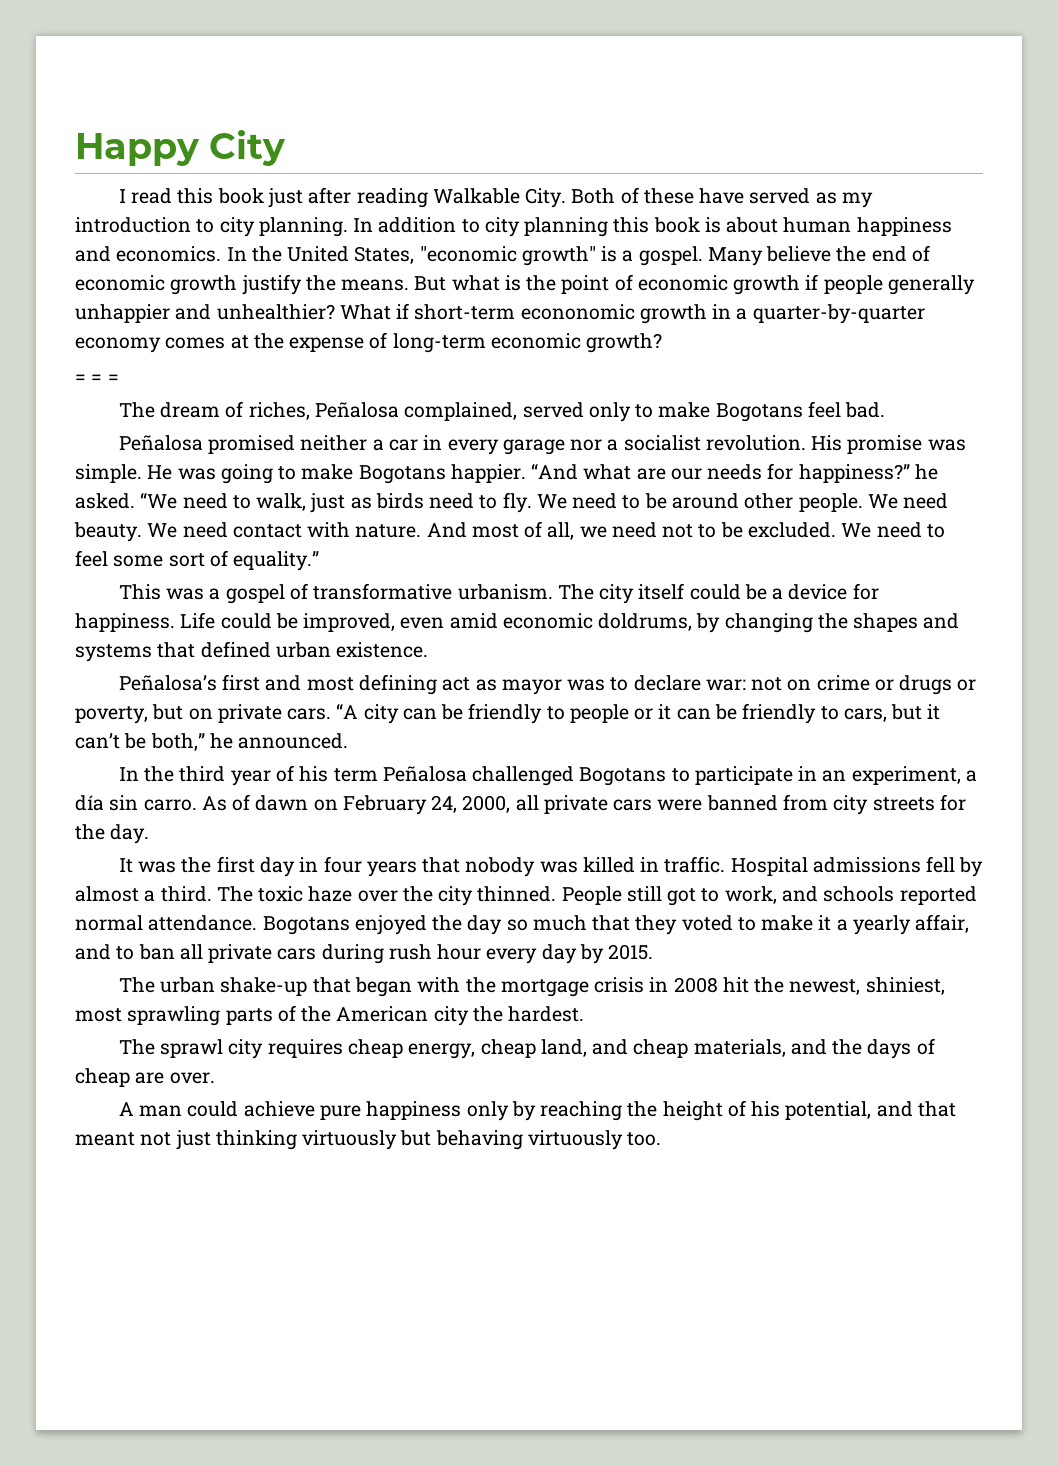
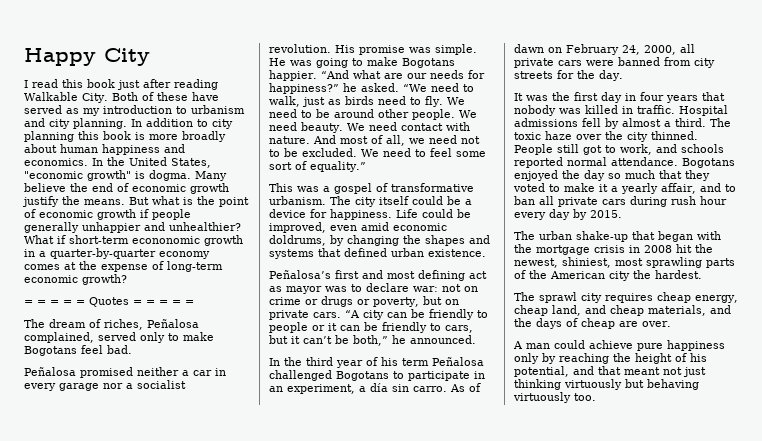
(215, 226) none -> [191,105,245,114] [24,118,45,127] urbanism and
(721, 225) none -> [149,131,226,142] more broadly
[622,246,703,266] a gospel. -> [149,170,191,181] dogma.
(119, 379) none -> [63,297,194,307] = = Quotes = = = = =

